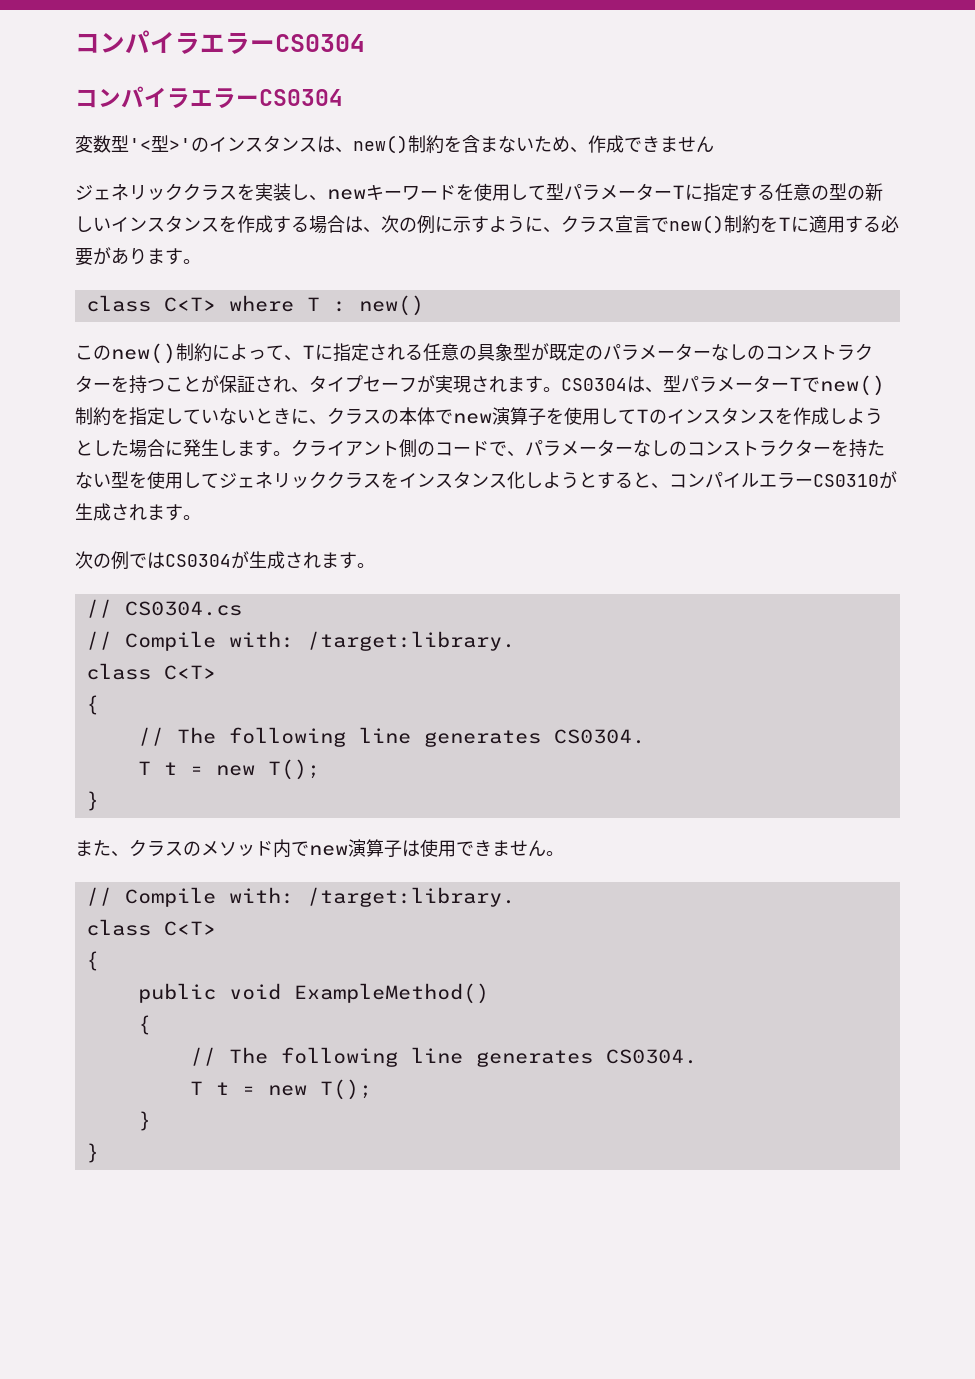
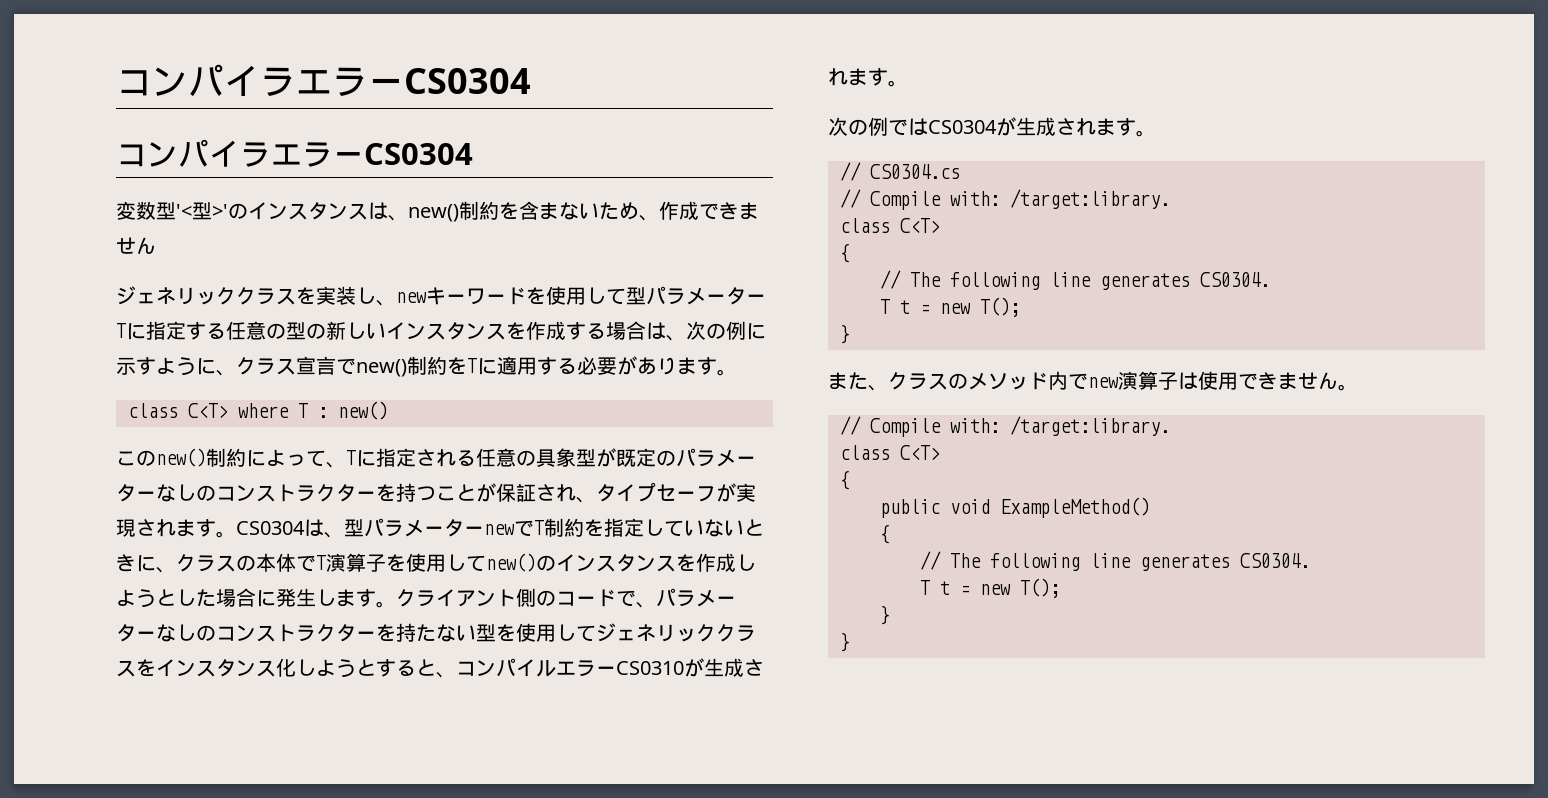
[789,375,885,396] Tでnew() -> [484,520,544,537] newでT
[453,413,492,424] new -> [316,555,326,570] T
[636,409,649,423] T -> [486,553,536,572] new()

